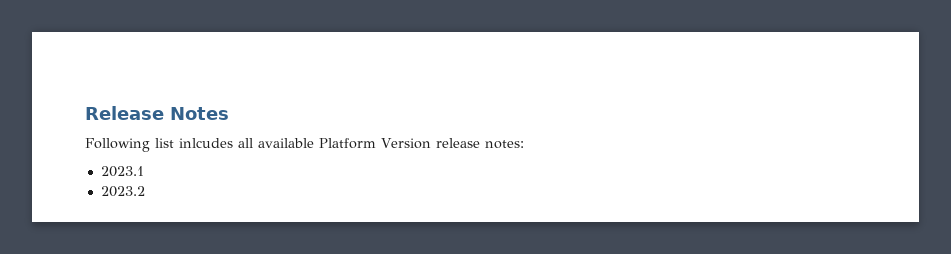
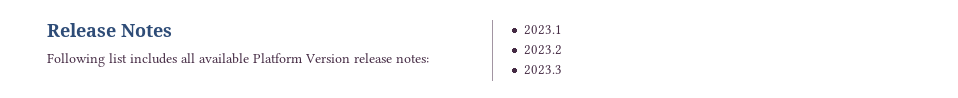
[179,138,233,148] inlcudes -> [130,53,177,64] includes
(145, 191) none -> [524,65,563,75] // 2023.3

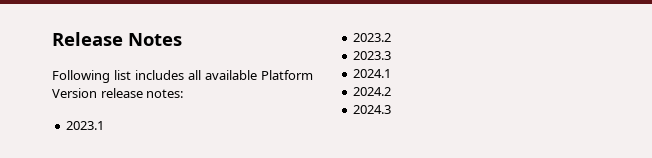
(563, 70) none -> [353,69,392,78] [353,87,392,96] [353,105,392,114] // 2024.1 // 2024.2 // 2024.3

